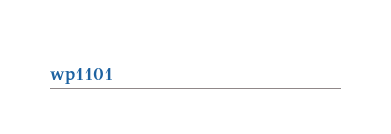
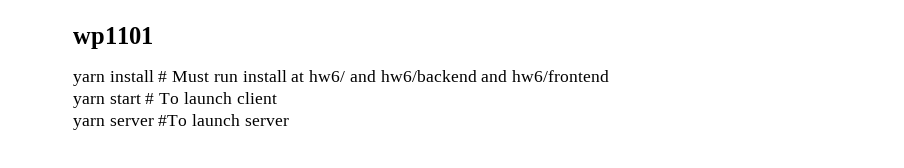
(113, 76) none -> [73,70,609,86] [73,92,277,108] [73,114,289,130] // yarn install # Must run install at hw6/ and hw6/backend and hw6/frontend // yarn start # To launch client // yarn server #To launch server

